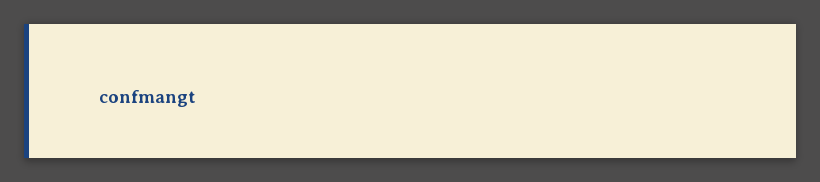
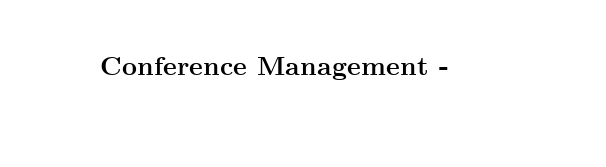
[99,90,196,107] confmangt -> [100,57,449,80] Conference Management -

